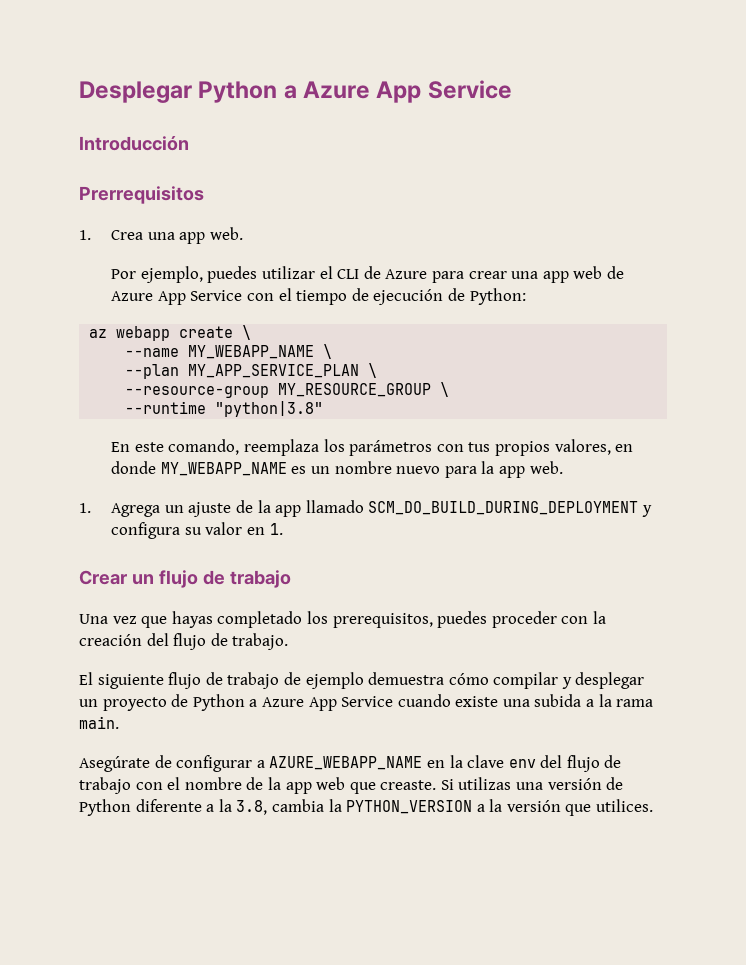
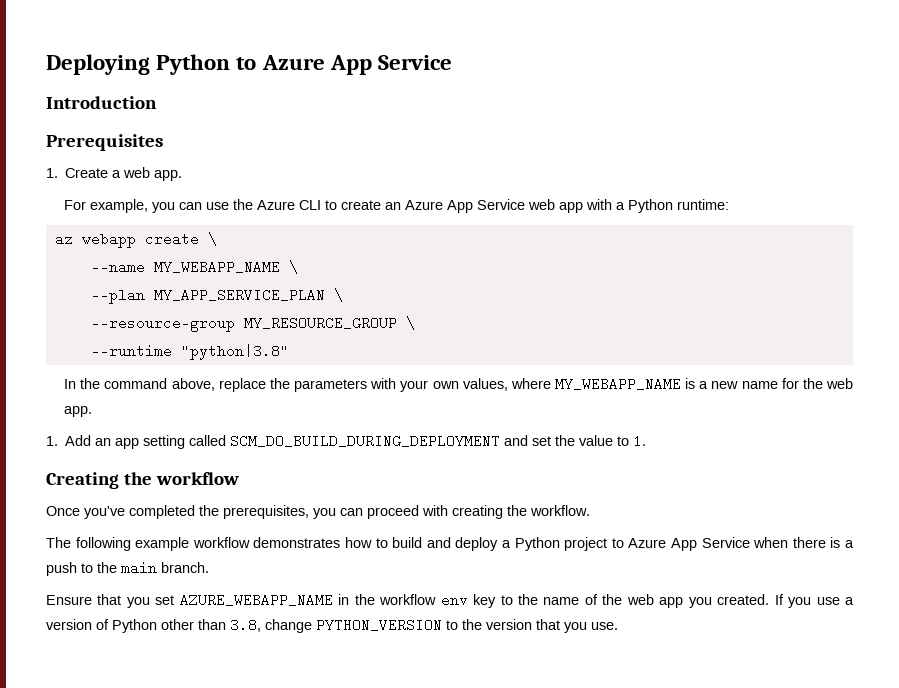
[79,81,297,103] Desplegar Python a -> [46,54,257,75] Deploying Python to
[79,136,189,151] [79,186,204,204] [79,227,243,244] [111,266,624,283] [111,288,526,305] Introducción // Prerrequisitos // 1. Crea una app web. // Por ejemplo, puedes utilizar el CLI de Azure para crear una app web de Azure App Service con el tiempo de ejecución de Python: -> [46,96,157,109] [46,134,163,151] [46,167,183,181] [64,199,730,213] Introduction // Prerequisites // 1. Create a web app. // For example, you can use the Azure CLI to create an Azure App Service web app with a Python runtime:
[111,439,634,456] [111,461,563,478] [79,500,652,517] [111,522,283,539] [79,570,291,588] [79,611,606,628] [79,633,289,650] [79,672,645,689] [79,694,654,711] [79,716,119,729] [79,755,622,772] [79,777,624,794] [79,799,654,816] En este comando, reemplaza los parámetros con tus propios valores, en donde MY_WEBAPP_NAME es un nombre nuevo para la app web. // 1. Agrega un ajuste de la app llamado SCM_DO_BUILD_DURING_DEPLOYMENT y configura su valor en 1. // Crear un flujo de trabajo // Una vez que hayas completado los prerequisitos, puedes proceder con la creación del flujo de trabajo. // El siguiente flujo de trabajo de ejemplo demuestra cómo compilar y desplegar un proyecto de Python a Azure App Service cuando existe una subida a la rama main. // Asegúrate de configurar a AZURE_WEBAPP_NAME en la clave env del flujo de trabajo con el nombre de la app web que creaste. Si utilizas una versión de Python diferente a la 3.8, cambia la PYTHON_VERSION a la versión que utilices. -> [64,377,853,392] [64,406,93,417] [46,434,647,449] [46,472,239,489] [46,505,590,519] [46,537,855,551] [46,561,209,576] [46,593,855,608] [46,618,618,633] In the command above, replace the parameters with your own values, where MY_WEBAPP_NAME is a new name for the web app. // 1. Add an app setting called SCM_DO_BUILD_DURING_DEPLOYMENT and set the value to 1. // Creating the workflow // Once you've completed the prerequisites, you can proceed with creating the workflow. // The following example workflow demonstrates how to build and deploy a Python project to Azure App Service when there is a push to the main branch. // Ensure that you set AZURE_WEBAPP_NAME in the workflow env key to the name of the web app you created. If you use a version of Python other than 3.8, change PYTHON_VERSION to the version that you use.

